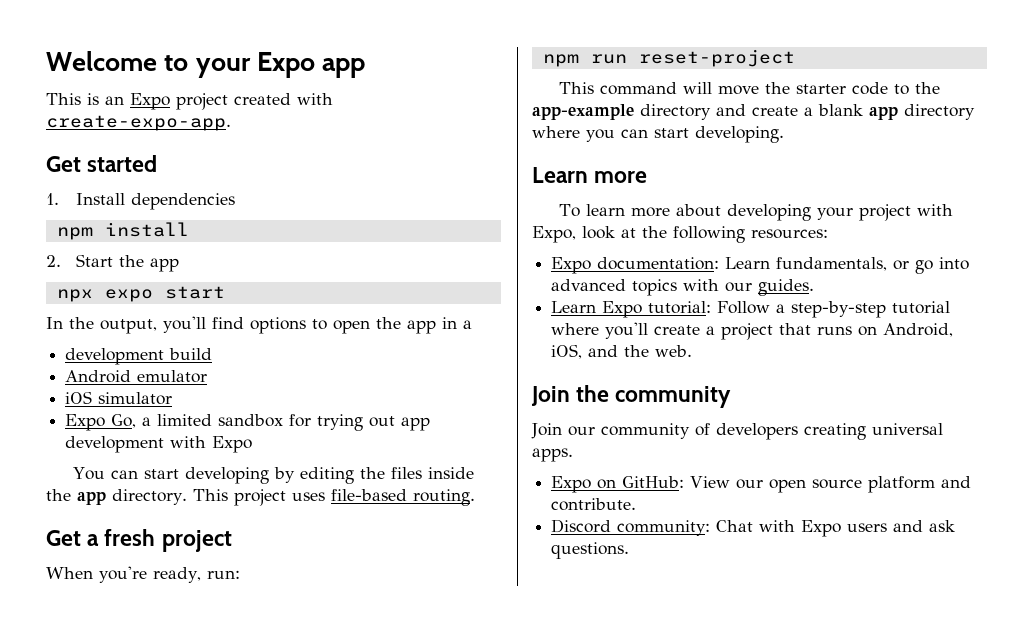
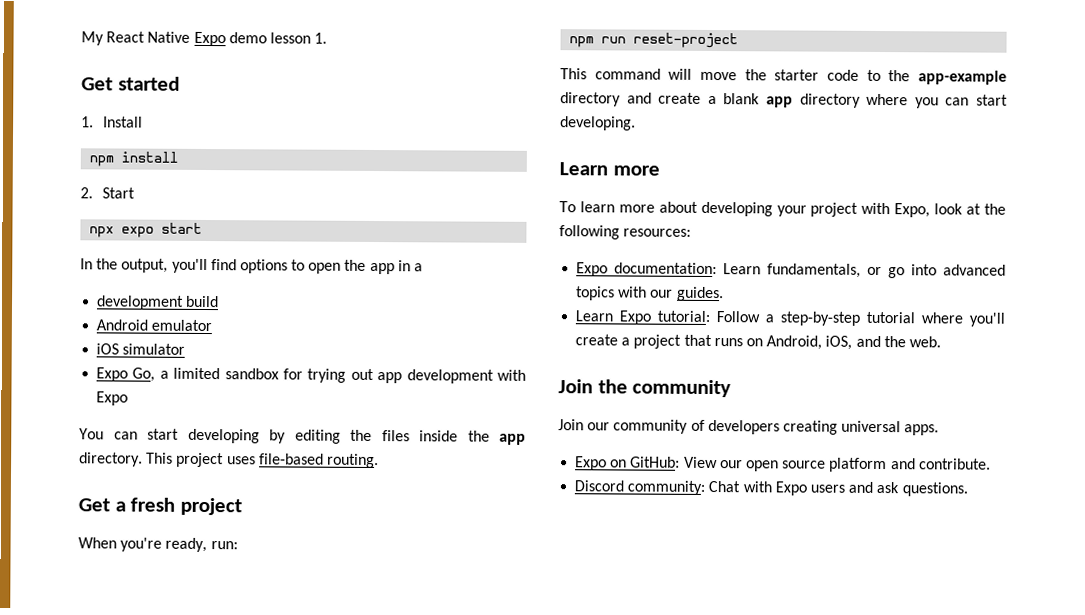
[46,51,366,78] [46,93,333,110] [46,115,231,131] Welcome to your Expo app // This is an Expo project created with create-expo-app. -> [81,31,328,47] My React Native Expo demo lesson 1.
[131,193,236,210] dependencies -> (143, 122) none
[119,255,180,272] the app -> (135, 193) none

